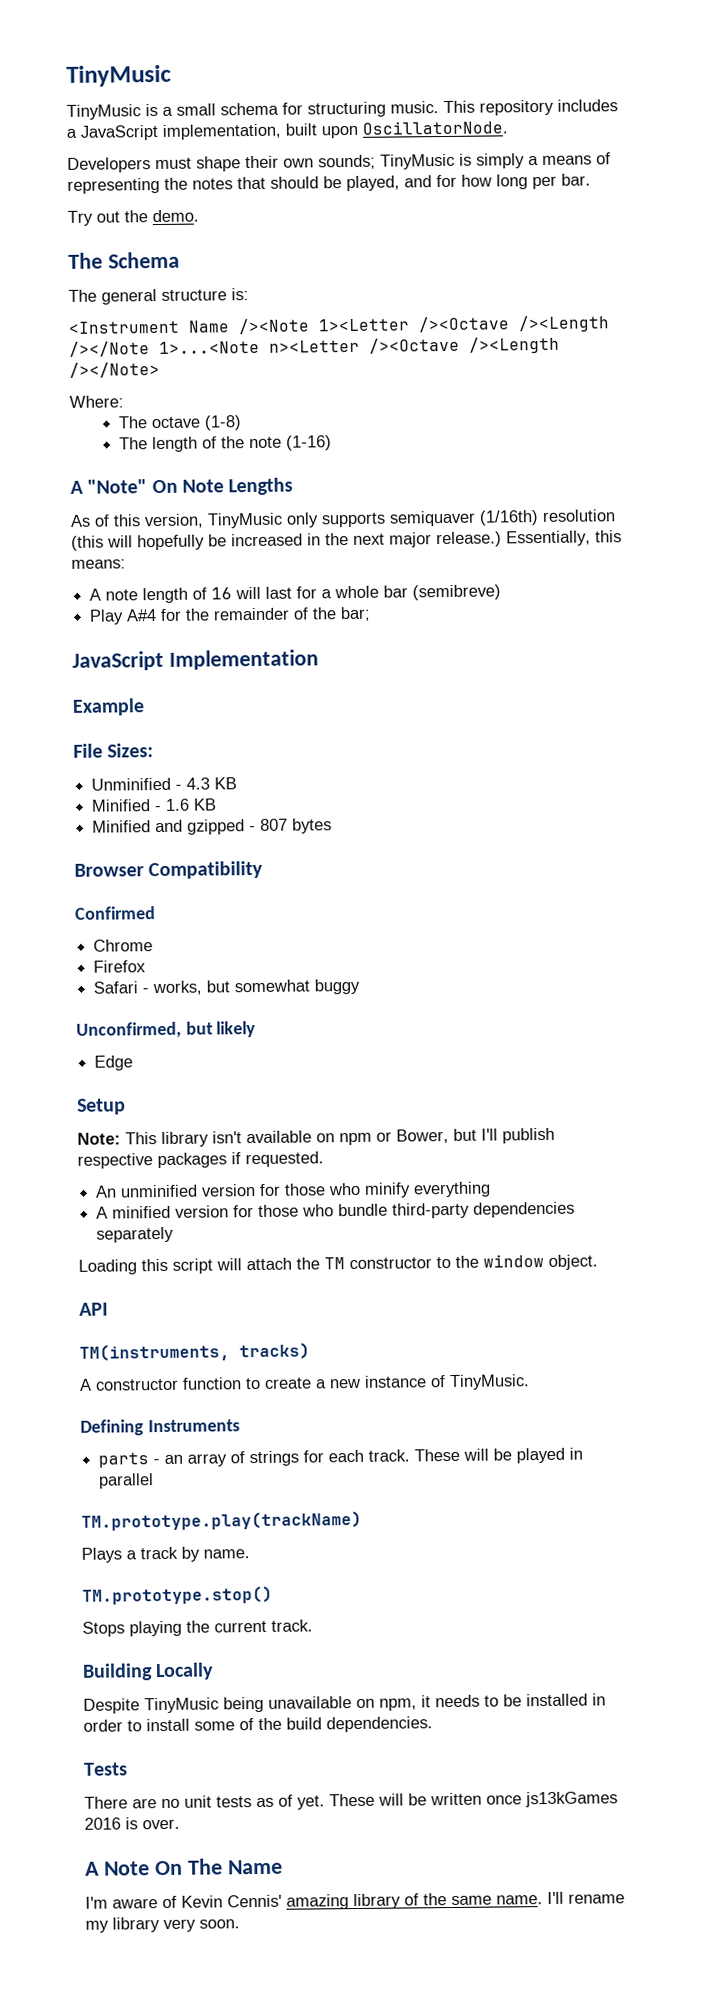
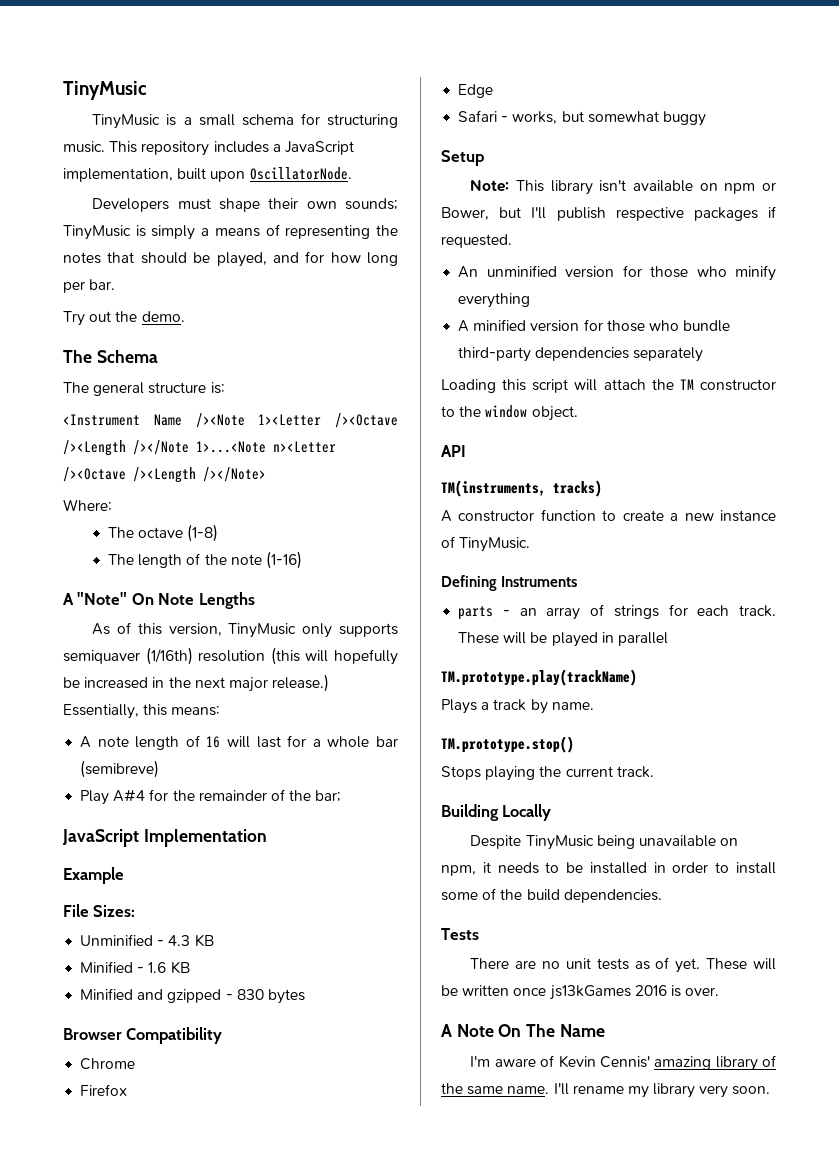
[260,818,289,831] 807 -> [236,989,264,1000] 830
[75,906,156,920] // Confirmed -> (223, 1035) none
(147, 966) none -> [458,84,494,98] // Edge
[76,1021,257,1039] [94,1055,134,1071] // Unconfirmed, but likely // Edge -> (706, 118) none

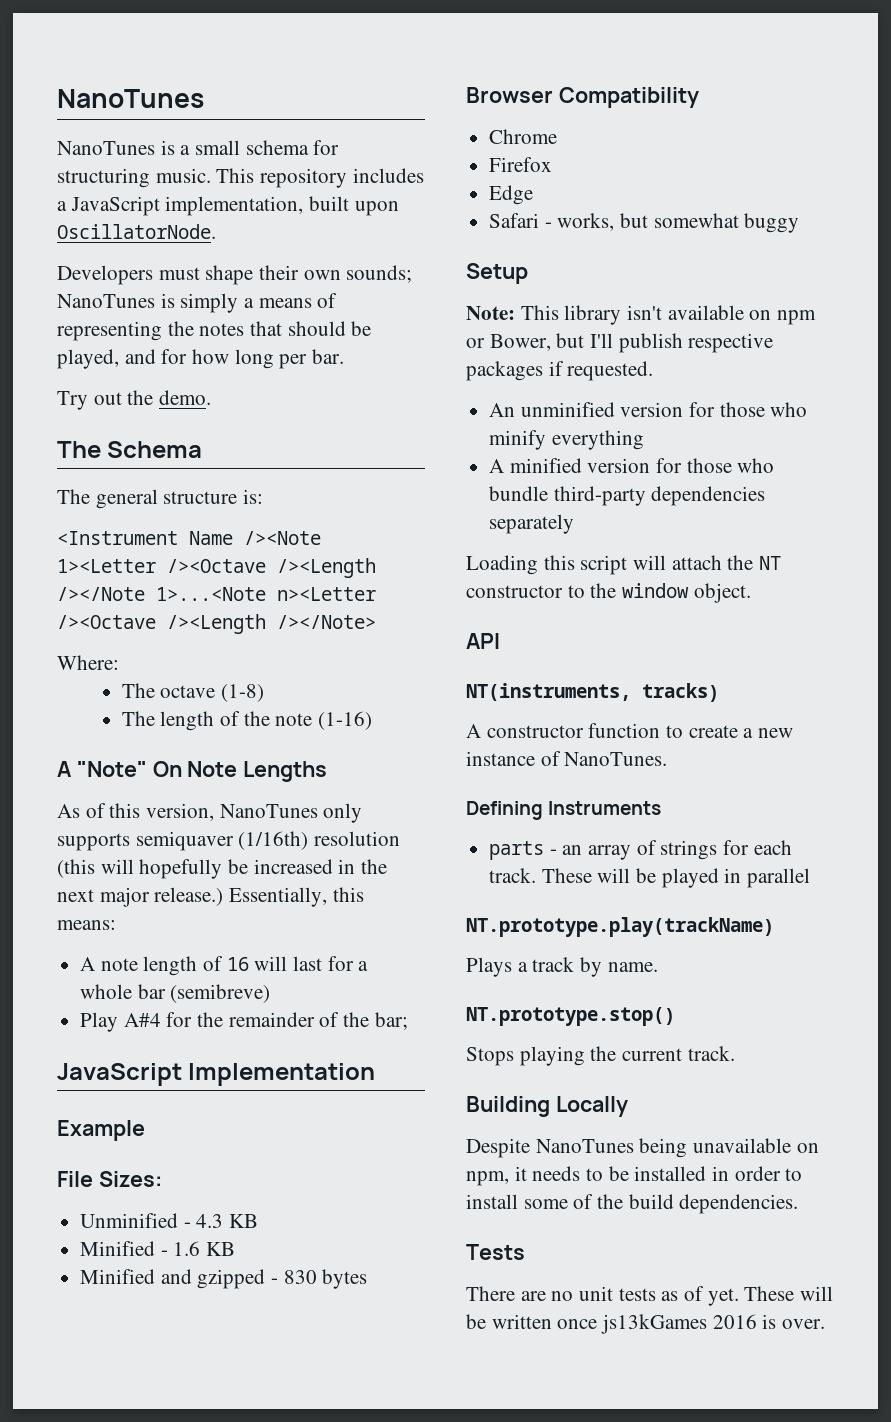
[63,81,147,100] [92,114,161,129] TinyMusic // TinyMusic -> [57,89,204,108] [57,141,155,155] NanoTunes // NanoTunes
[63,225,131,240] TinyMusic -> [57,294,155,308] NanoTunes
[228,623,297,638] TinyMusic -> [219,804,318,818] NanoTunes
[679,379,694,390] TM -> [759,556,782,570] NT
[441,480,546,497] TM(instruments, -> [466,683,631,701] NT(instruments,
[459,537,531,552] TinyMusic. -> [564,752,668,766] NanoTunes.
[441,669,637,686] TM.prototype.play(trackName) -> [466,917,774,937] NT.prototype.play(trackName)
[441,736,574,753] TM.prototype.stop() -> [466,1007,675,1026] NT.prototype.stop()
[525,835,594,850] TinyMusic -> [535,1139,634,1153] NanoTunes
[441,1024,605,1037] [470,1055,776,1071] [441,1083,771,1098] // A Note On The Name // I'm aware of Kevin Cennis' amazing library of the same name. I'll rename my library very soon. -> (826, 1324) none

